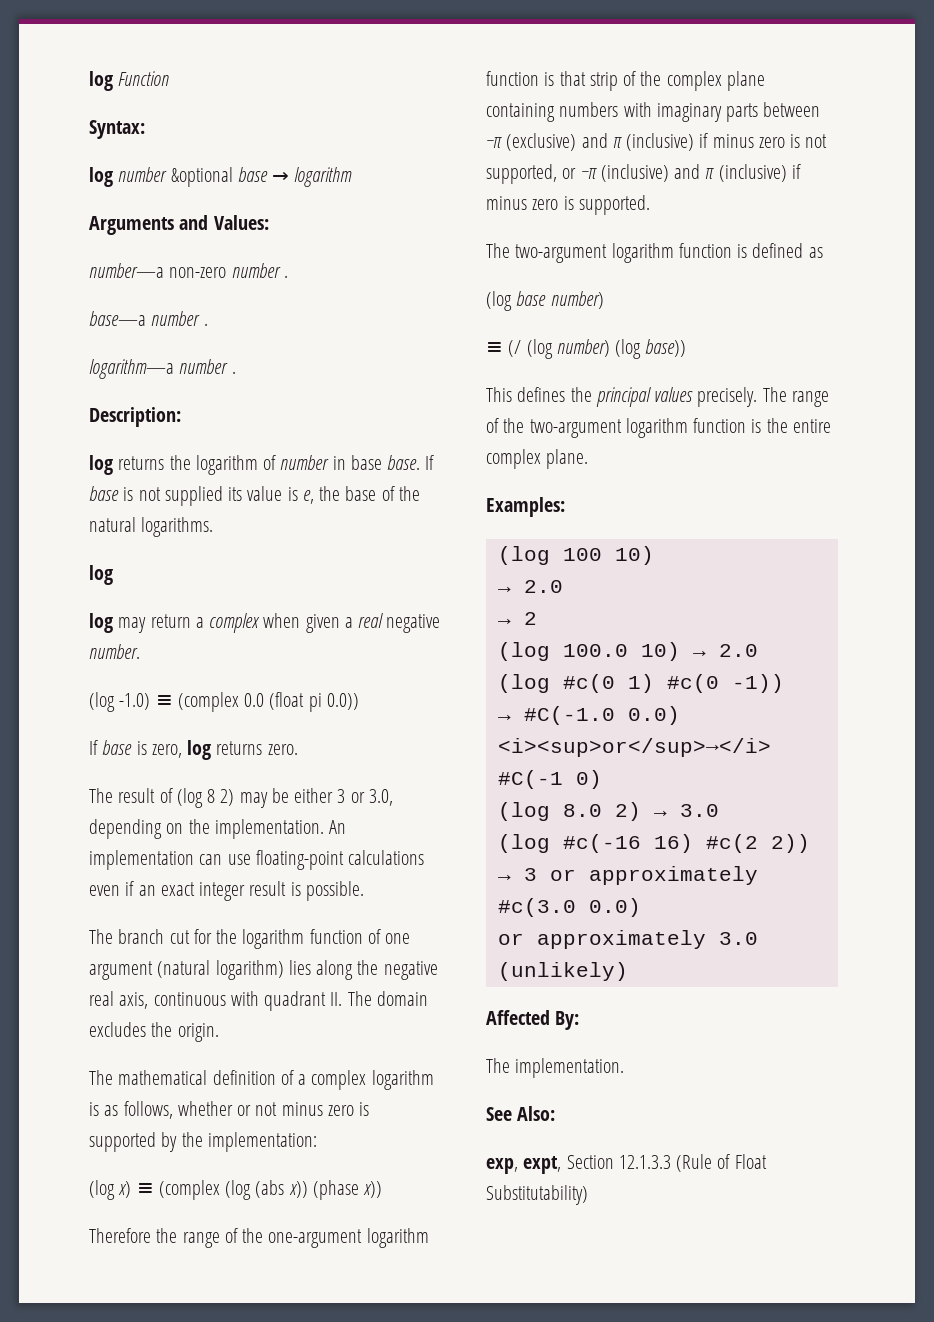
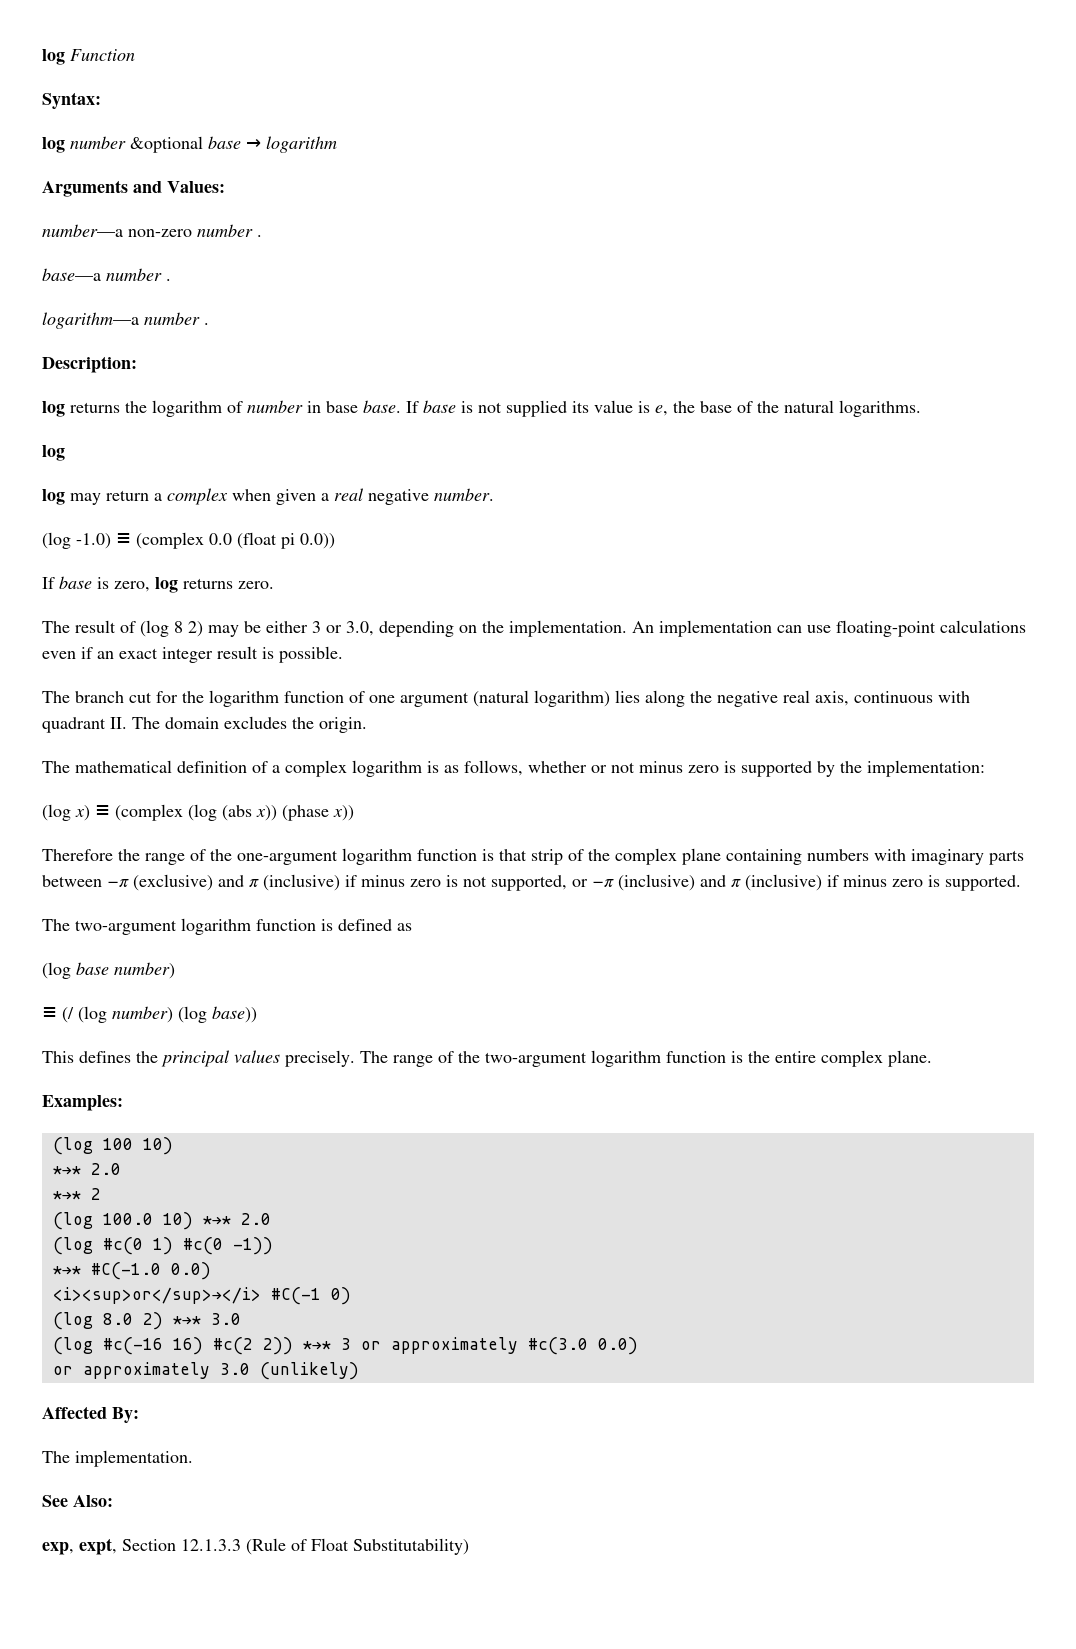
[497,580,563,593] [497,618,511,625] → 2.0 // → -> [52,1163,121,1175] [52,1191,81,1200] *→* 2.0 // *→*
[692,650,706,657] → -> [202,1216,231,1225] *→*
[497,714,511,721] → -> [52,1266,81,1275] *→*
[653,810,667,817] → -> [172,1316,201,1325] *→*
[497,874,511,881] → -> [302,1341,331,1350] *→*

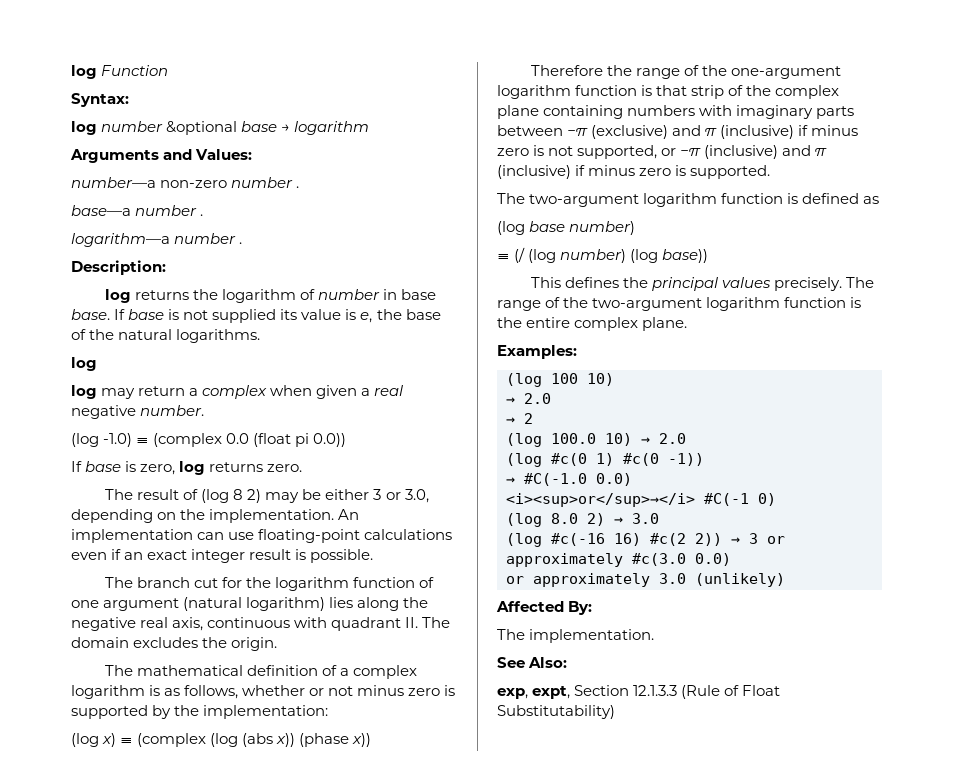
[52,1163,121,1175] [52,1191,81,1200] *→* 2.0 // *→* -> [506,393,551,404] [506,417,515,424] → 2.0 // →
[202,1216,231,1225] *→* -> [641,437,650,444] →
[52,1266,81,1275] *→* -> [506,477,515,484] →
[172,1316,201,1325] *→* -> [614,517,623,524] →
[302,1341,331,1350] *→* -> [731,537,740,544] →

